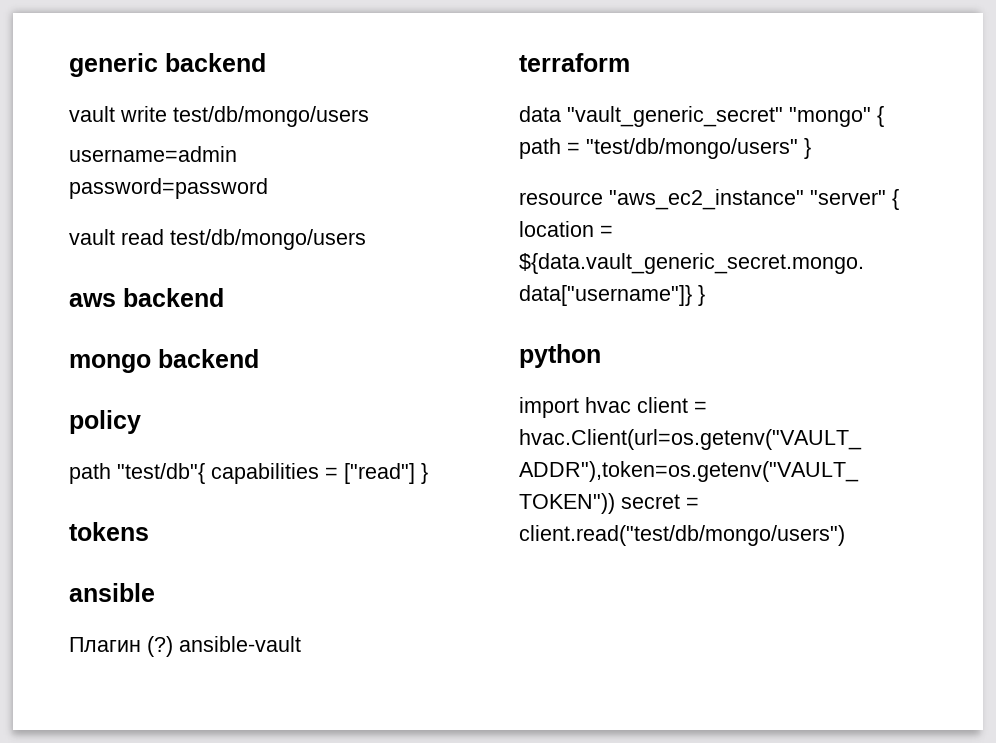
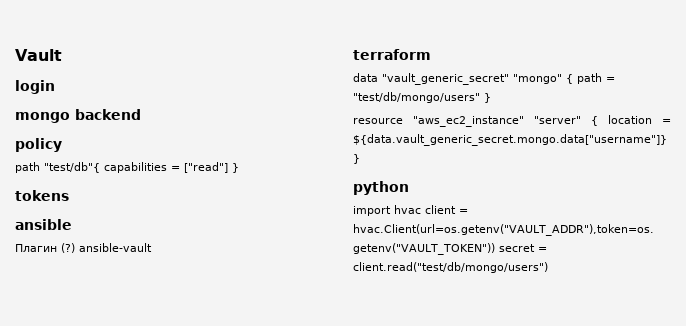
[69,53,266,77] [69,106,369,127] [69,146,237,162] [69,178,268,199] [69,229,366,250] [69,288,224,307] generic backend // vault write test/db/mongo/users // username=admin // password=password // vault read test/db/mongo/users // aws backend -> [15,49,62,61] [15,80,55,94] Vault // login

